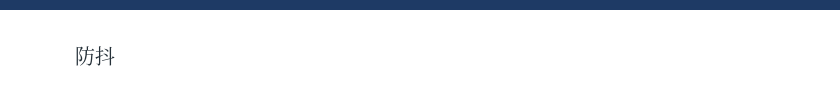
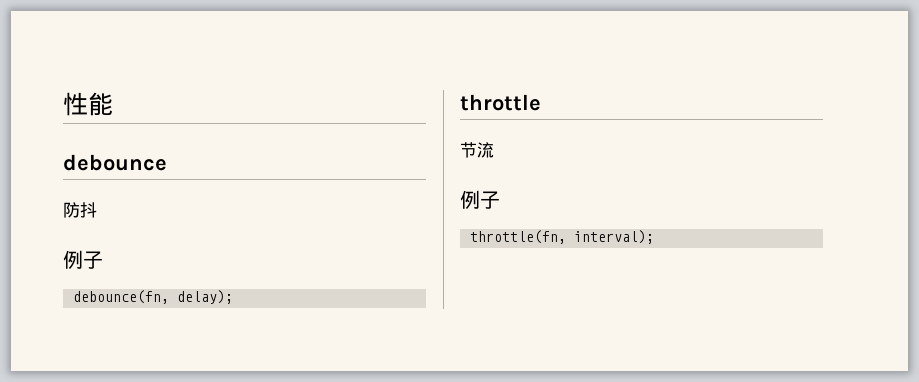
(75, 56) none -> [63,92,113,116] [63,154,167,171] 性能 // debounce //
(115, 56) none -> [63,250,103,269] [73,290,234,304] [460,94,541,111] [460,142,494,158] [460,190,500,209] [470,230,655,244] // 例子 // debounce(fn, delay); // throttle // 节流 // 例子 // throttle(fn, interval);

